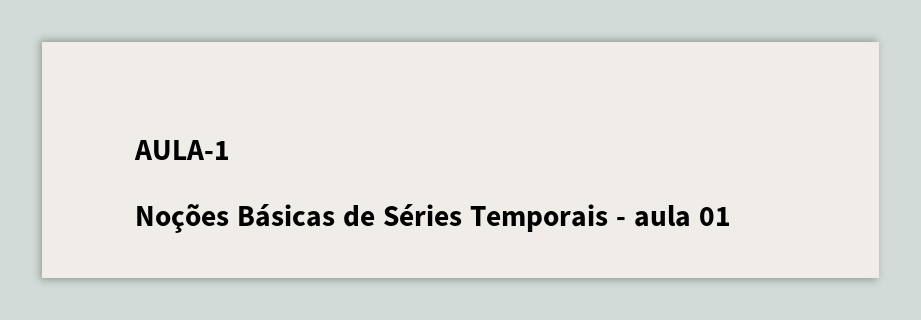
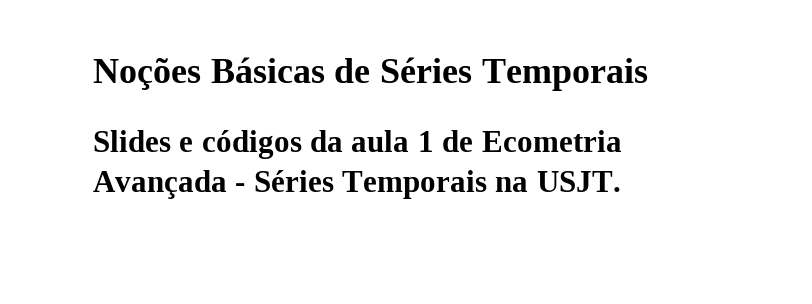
[134,140,230,160] AULA-1 // -> (93, 74) none
[615,205,731,227] - aula 01 -> [93,130,622,159] [93,170,621,199] // Slides e códigos da aula 1 de Ecometria Avançada - Séries Temporais na USJT.

